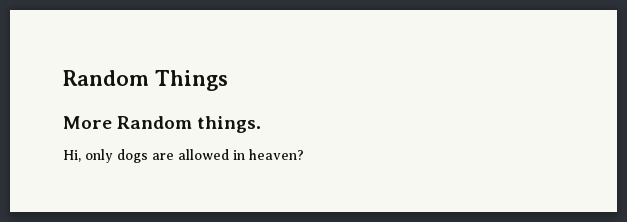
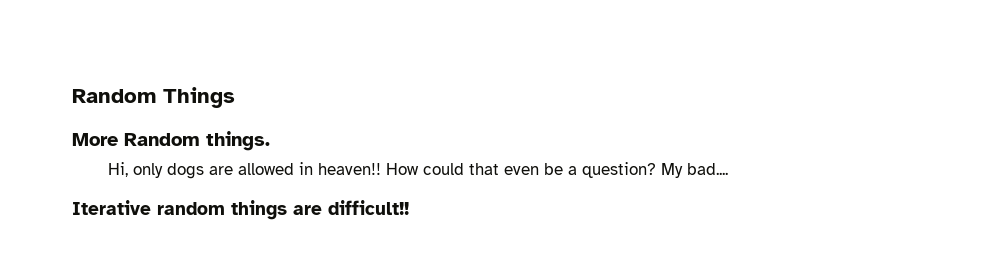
[249,149,304,160] heaven? -> [317,162,728,178] [72,200,409,220] heaven!! How could that even be a question? My bad.... // Iterative random things are difficult!!

